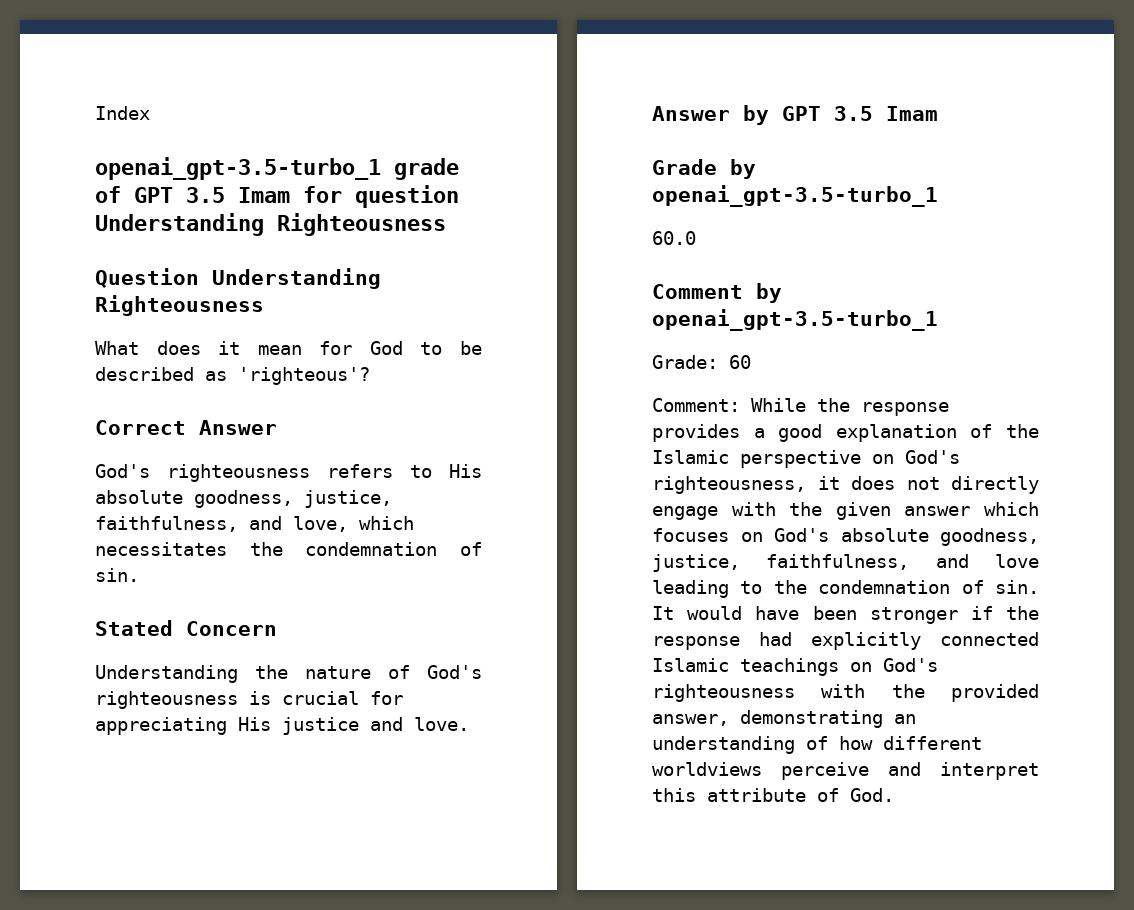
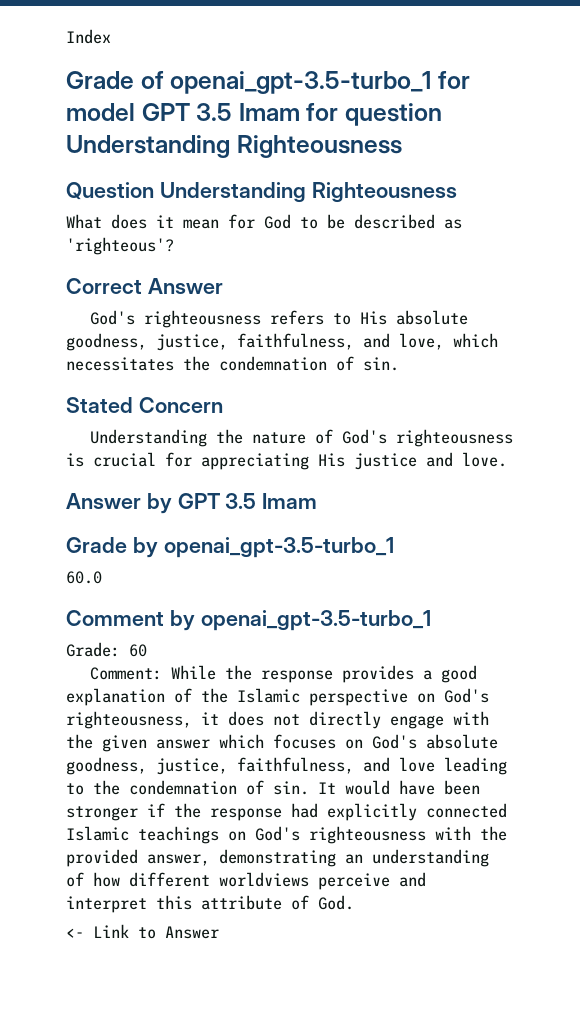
[95,157,459,180] [95,186,121,203] openai_gpt-3.5-turbo_1 grade of -> [66,71,470,94] [66,103,135,121] Grade of openai_gpt-3.5-turbo_1 for model
(894, 795) none -> [66,924,219,939] // <- Link to Answer

